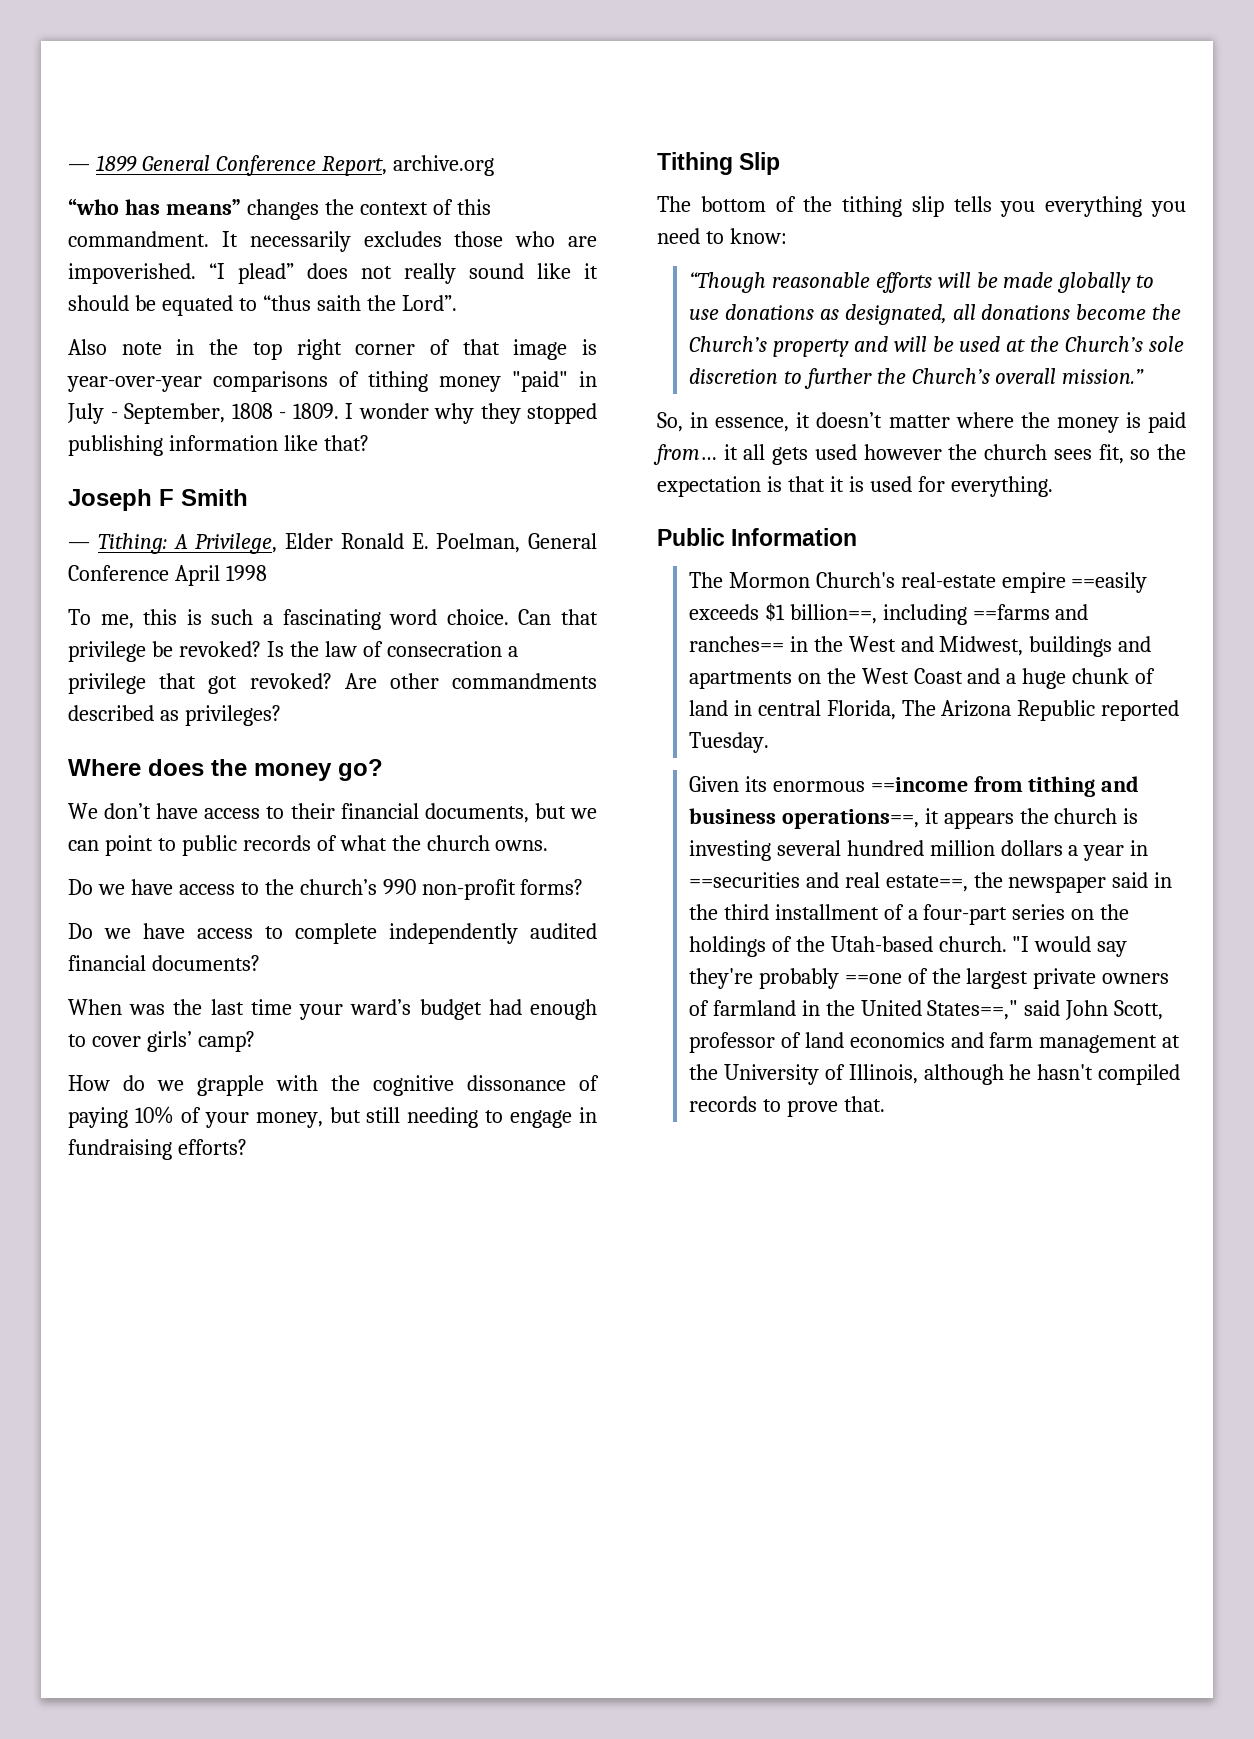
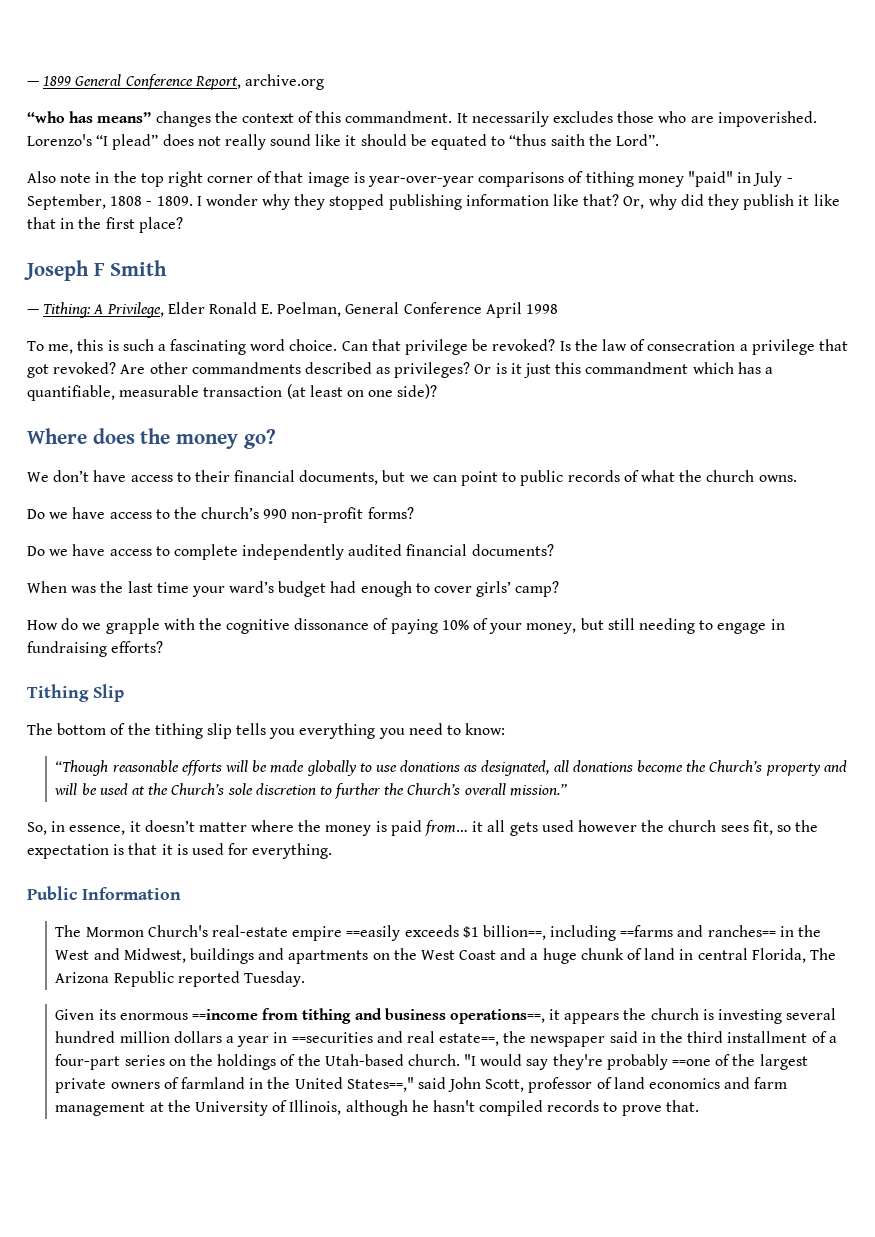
(196, 273) none -> [27,134,92,146] Lorenzo's
(369, 443) none -> [623,194,840,210] [27,217,183,233] Or, why did they publish it like that in the first place?
(281, 715) none -> [474,362,773,378] [27,384,438,401] Or is it just this commandment which has a quantifiable, measurable transaction (at least on one side)?

